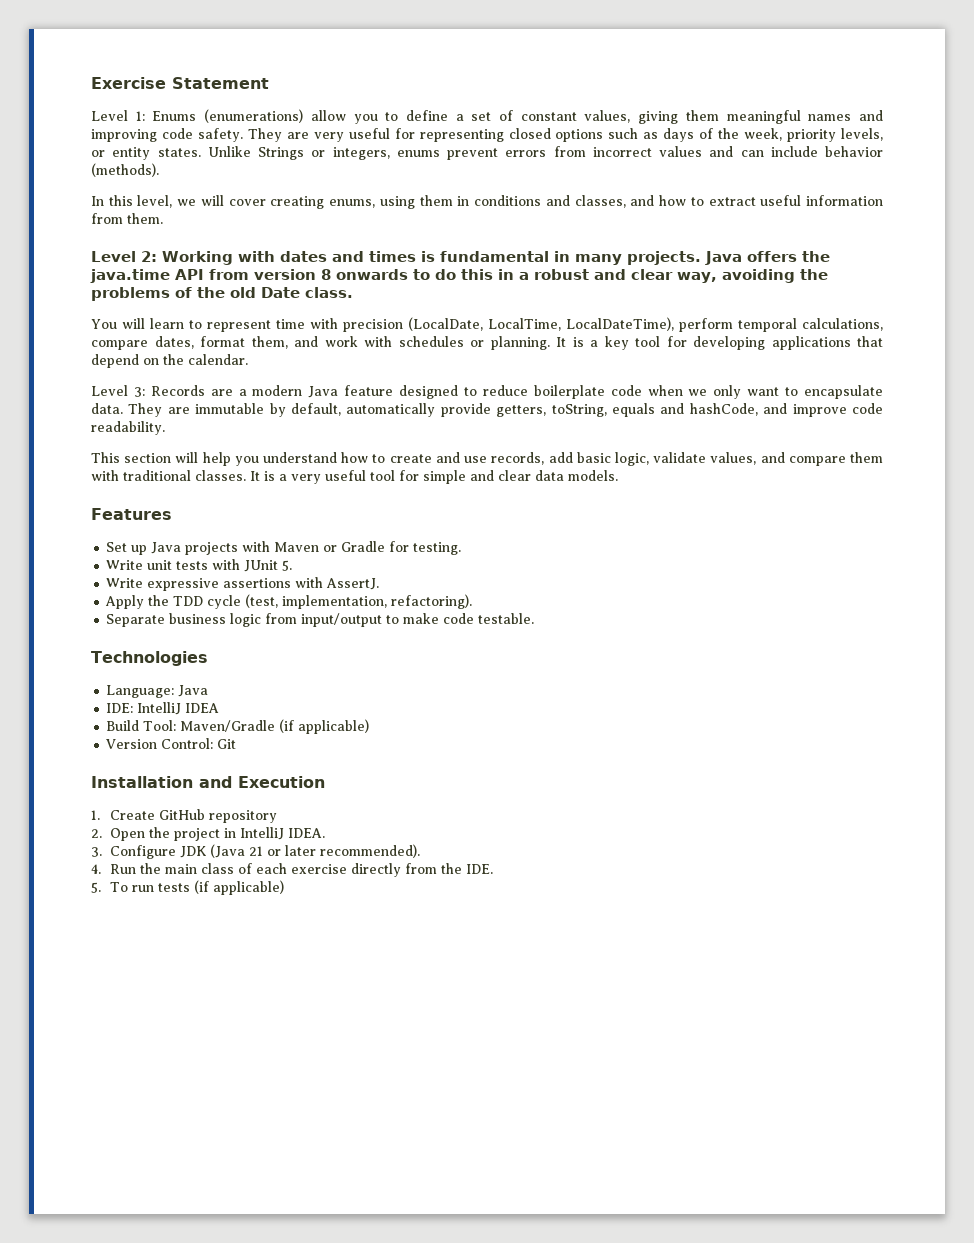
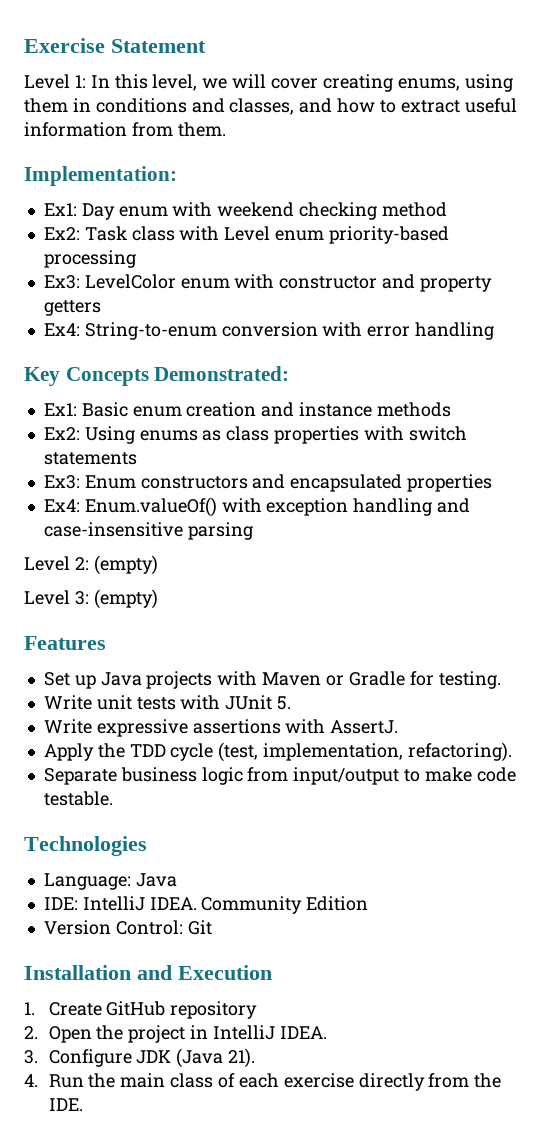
[152,109,884,124] [91,128,884,142] [91,146,883,160] [91,163,159,177] Enums (enumerations) allow you to define a set of constant values, giving them meaningful names and improving code safety. They are very useful for representing closed options such as days of the week, priority levels, or entity states. Unlike Strings or integers, enums prevent errors from incorrect values and can include behavior (methods). // -> (86, 81) none
[91,251,830,265] [90,269,828,283] [91,287,353,301] [91,317,883,332] [91,336,883,350] [91,354,248,368] [91,385,884,399] [91,403,883,417] [91,421,165,435] [91,452,884,466] [91,470,618,484] Level 2: Working with dates and times is fundamental in many projects. Java offers the java.time API from version 8 onwards to do this in a robust and clear way, avoiding the problems of the old Date class. // You will learn to represent time with precision (LocalDate, LocalTime, LocalDateTime), perform temporal calculations, compare dates, format them, and work with schedules or planning. It is a key tool for developing applications that depend on the calendar. // Level 3: Records are a modern Java feature designed to reduce boilerplate code when we only want to encapsulate data. They are immutable by default, automatically provide getters, toString, equals and hashCode, and improve code readability. // This section will help you understand how to create and use records, add basic logic, validate values, and compare them with traditional classes. It is a very useful tool for simple and clear data models. -> [24,166,177,186] [43,202,447,220] [43,226,449,244] [43,250,136,268] [43,274,492,292] [43,300,101,316] [43,322,495,340] [24,366,290,386] [43,402,451,417] [43,426,467,444] [43,452,137,465] [43,474,493,492] [43,497,471,517] [43,522,253,540] [24,555,158,575] [24,589,158,609] Implementation: // Ex1: Day enum with weekend checking method // Ex2: Task class with Level enum priority-based processing // Ex3: LevelColor enum with constructor and property getters // Ex4: String-to-enum conversion with error handling // Key Concepts Demonstrated: // Ex1: Basic enum creation and instance methods // Ex2: Using enums as class properties with switch statements // Ex3: Enum constructors and encapsulated properties // Ex4: Enum.valueOf() with exception handling and case-insensitive parsing // Level 2: (empty) // Level 3: (empty)
[185,703,220,713] [106,719,370,734] IDEA // Build Tool: Maven/Gradle (if applicable) -> [149,896,369,914] IDEA. Community Edition
[248,844,420,858] 21 or later recommended). -> [228,1048,256,1068] 21).
[91,880,284,895] // 5. To run tests (if applicable) -> (83, 1104) none

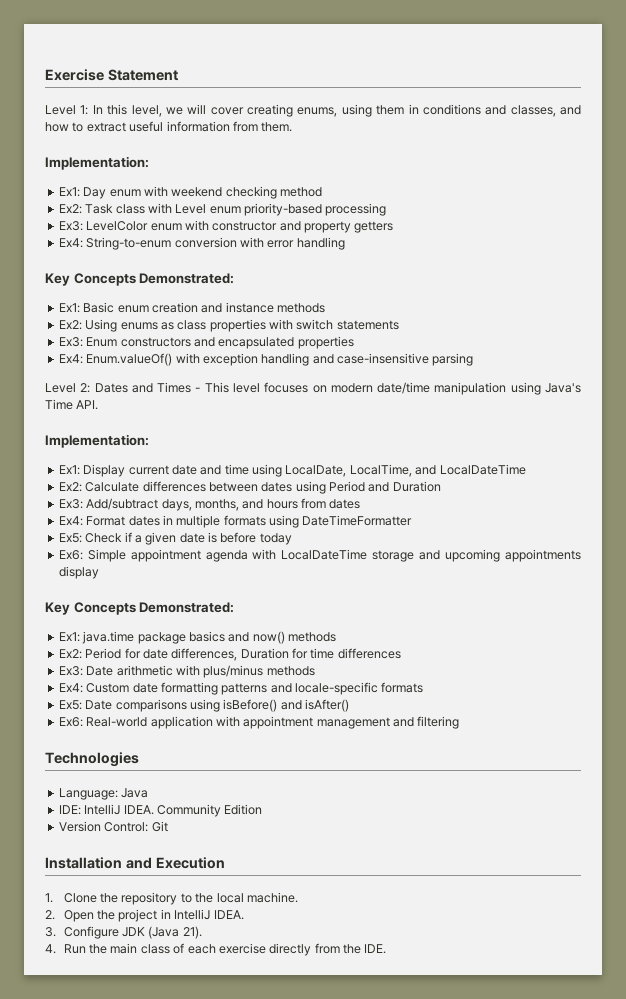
[93,555,158,575] [24,589,158,609] [24,636,106,650] [43,671,501,689] [43,695,292,710] [43,719,399,737] [43,742,512,762] [43,767,516,785] [43,791,113,806] (empty) // Level 3: (empty) // Features // Set up Java projects with Maven or Gradle for testing. // Write unit tests with JUnit 5. // Write expressive assertions with AssertJ. // Apply the TDD cycle (test, implementation, refactoring). // Separate business logic from input/output to make code testable. -> [94,382,581,395] [45,399,99,410] [45,434,149,448] [58,464,526,477] [58,481,441,494] [58,498,361,511] [58,515,413,528] [58,532,292,545] [58,549,581,562] [58,566,99,579] [45,602,235,615] [58,631,336,644] [58,648,401,661] [58,665,315,678] [58,682,424,695] [58,699,349,712] [58,716,460,729] Dates and Times - This level focuses on modern date/time manipulation using Java's Time API. // Implementation: // Ex1: Display current date and time using LocalDate, LocalTime, and LocalDateTime // Ex2: Calculate differences between dates using Period and Duration // Ex3: Add/subtract days, months, and hours from dates // Ex4: Format dates in multiple formats using DateTimeFormatter // Ex5: Check if a given date is before today // Ex6: Simple appointment agenda with LocalDateTime storage and upcoming appointments display // Key Concepts Demonstrated: // Ex1: java.time package basics and now() methods // Ex2: Period for date differences, Duration for time differences // Ex3: Date arithmetic with plus/minus methods // Ex4: Custom date formatting patterns and locale-specific formats // Ex5: Date comparisons using isBefore() and isAfter() // Ex6: Real-world application with appointment management and filtering
[48,1001,166,1016] Create GitHub -> [63,893,119,903] Clone the
(258, 1010) none -> [180,892,298,903] to the local machine.

